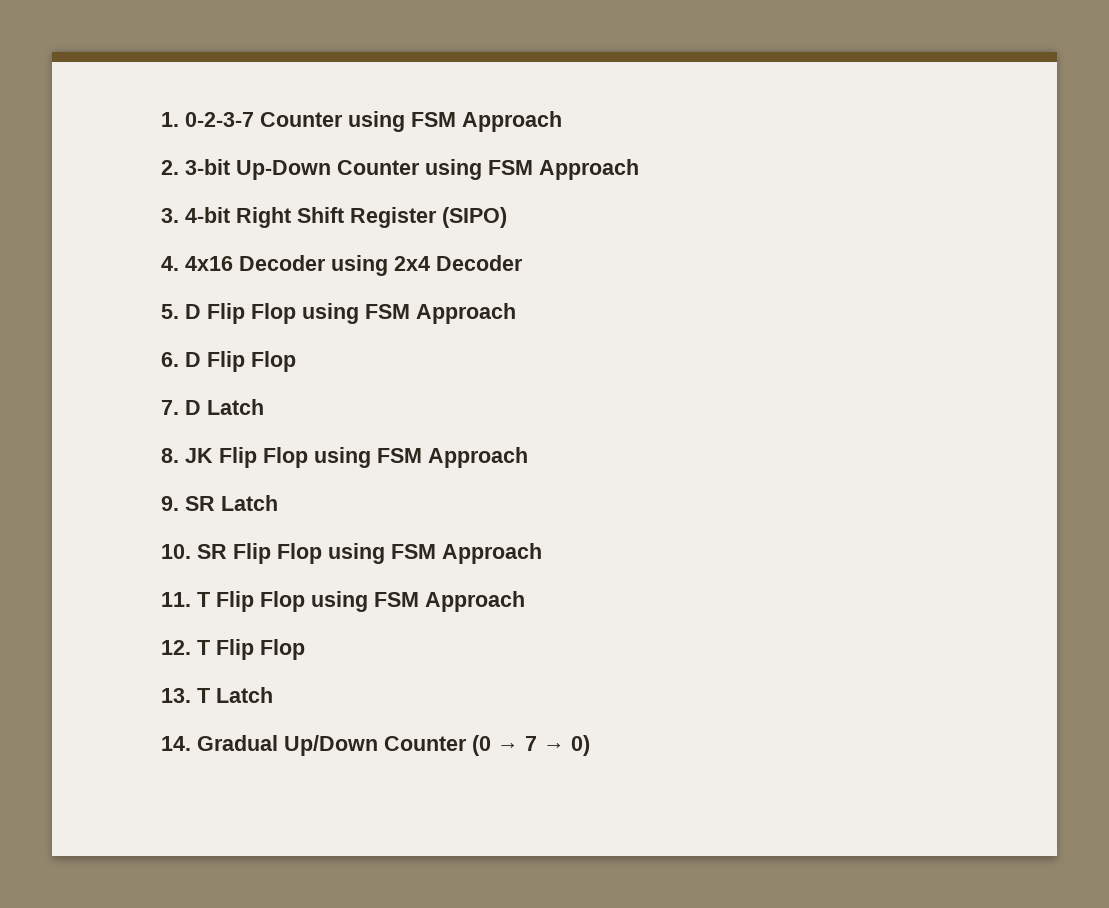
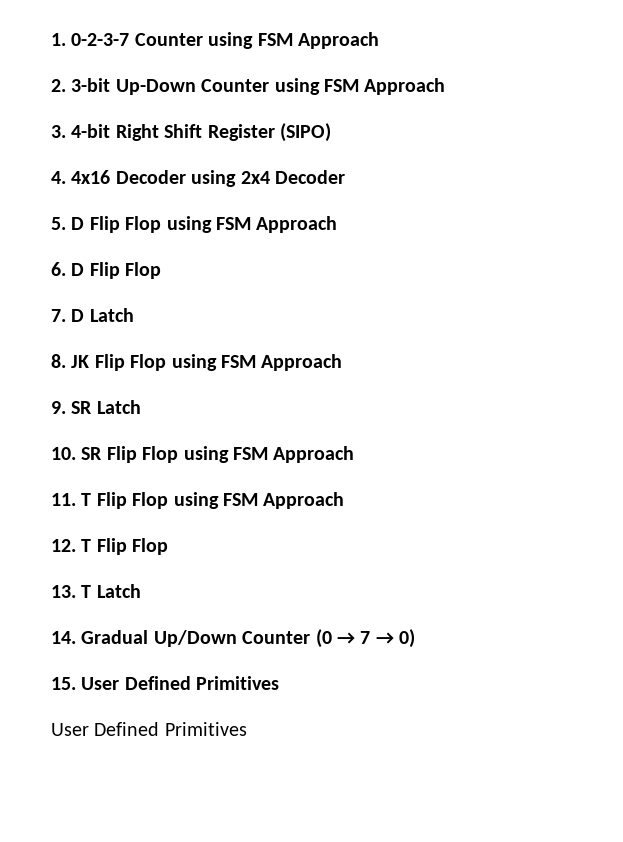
(590, 745) none -> [51,676,280,690] [51,722,247,736] // 15. User Defined Primitives // User Defined Primitives

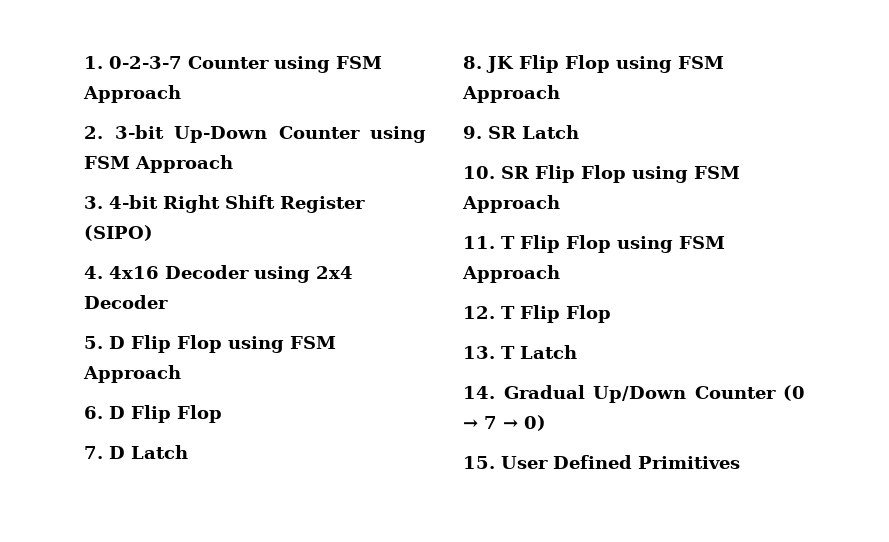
[51,722,247,736] // User Defined Primitives -> (740, 462) none

